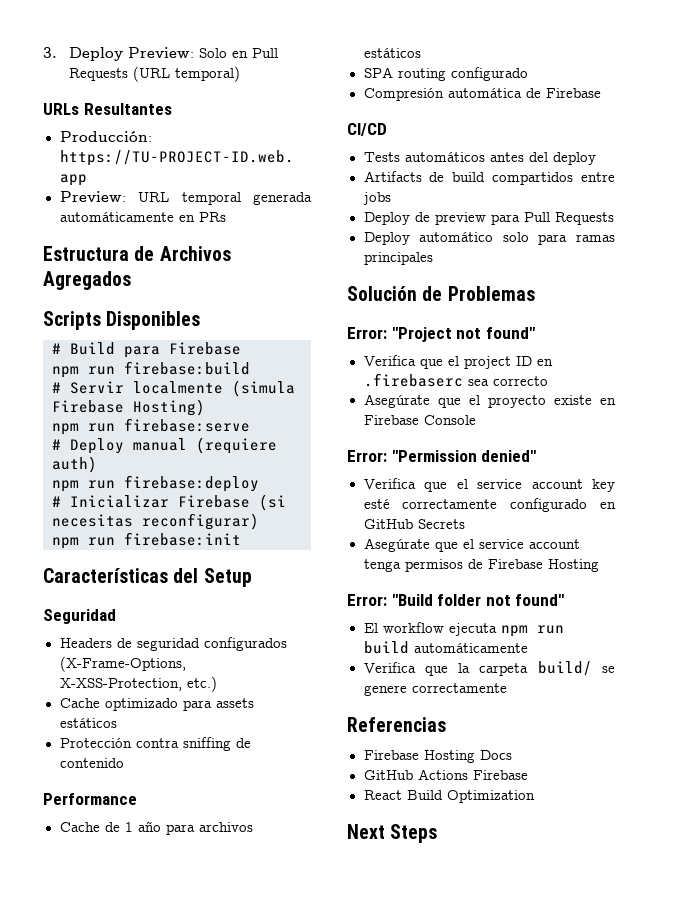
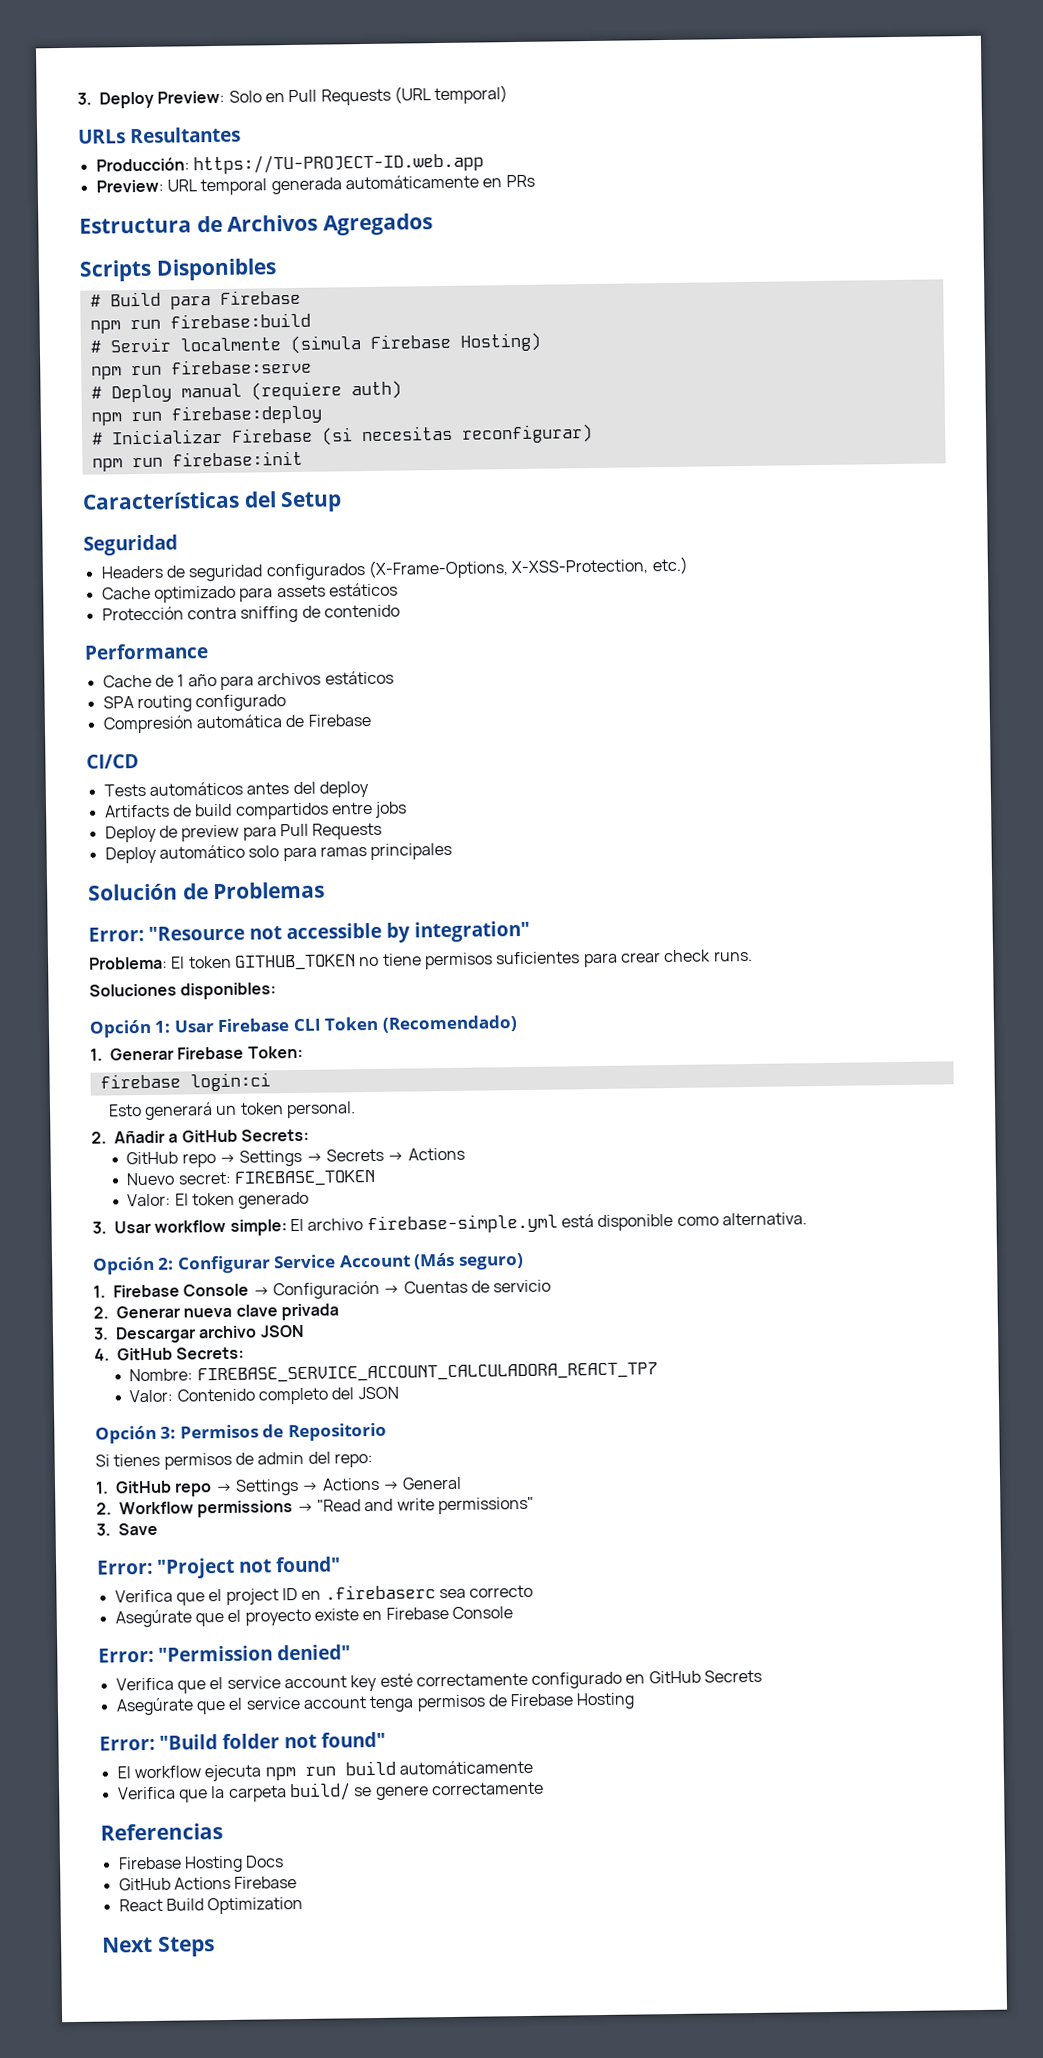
(535, 293) none -> [88,920,530,943] [89,949,753,971] [89,982,277,1000] [89,1015,518,1038] [90,1045,303,1061] [99,1072,271,1092] [107,1101,357,1120] [91,1128,309,1144] [126,1147,465,1168] [126,1169,376,1187] [127,1191,310,1209] [92,1212,807,1236] [92,1252,524,1275] [93,1279,552,1300] [93,1303,339,1321] [93,1324,304,1344] [94,1346,245,1361] [129,1362,658,1384] [129,1386,399,1405] [95,1422,387,1444] [95,1451,373,1470] [95,1476,463,1497] [96,1496,534,1518] [96,1522,158,1536] // Error: "Resource not accessible by integration" // Problema: El token GITHUB_TOKEN no tiene permisos suficientes para crear check runs. // Soluciones disponibles: // Opción 1: Usar Firebase CLI Token (Recomendado) // 1. Generar Firebase Token: // firebase login:ci // Esto generará un token personal. // 2. Añadir a GitHub Secrets: // GitHub repo → Settings → Secrets → Actions // Nuevo secret: FIREBASE_TOKEN // Valor: El token generado // 3. Usar workflow simple: El archivo firebase-simple.yml está disponible como alternativa. // Opción 2: Configurar Service Account (Más seguro) // 1. Firebase Console → Configuración → Cuentas de servicio // 2. Generar nueva clave privada // 3. Descargar archivo JSON // 4. GitHub Secrets: // Nombre: FIREBASE_SERVICE_ACCOUNT_CALCULADORA_REACT_TP7 // Valor: Contenido completo del JSON // Opción 3: Permisos de Repositorio // Si tienes permisos de admin del repo: // 1. GitHub repo → Settings → Actions → General // 2. Workflow permissions → "Read and write permissions" // 3. Save

